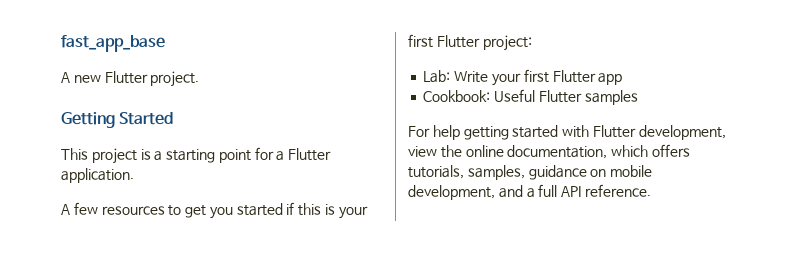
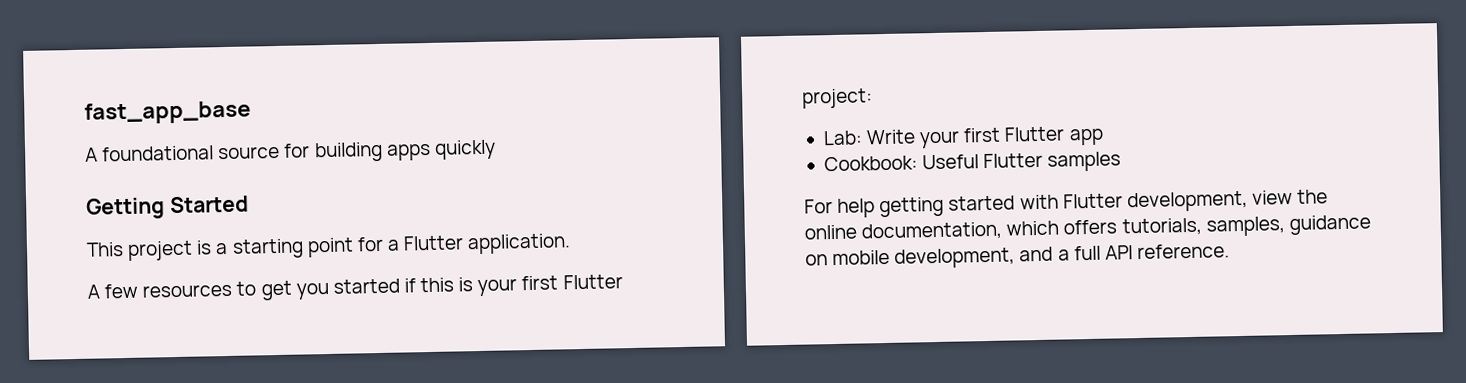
[73,71,200,87] new Flutter project. -> [102,139,496,163] foundational source for building apps quickly

